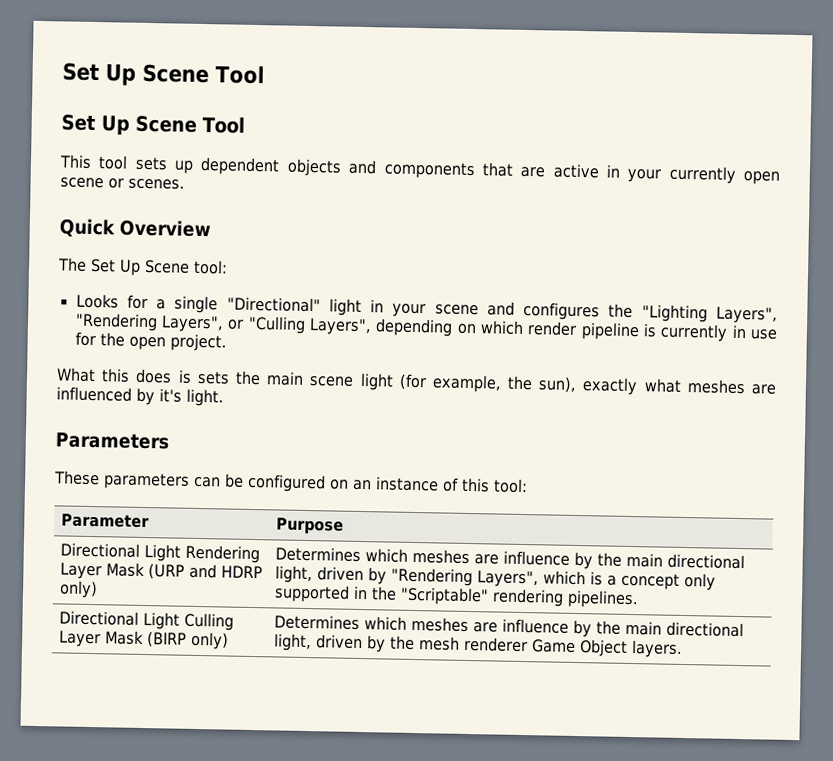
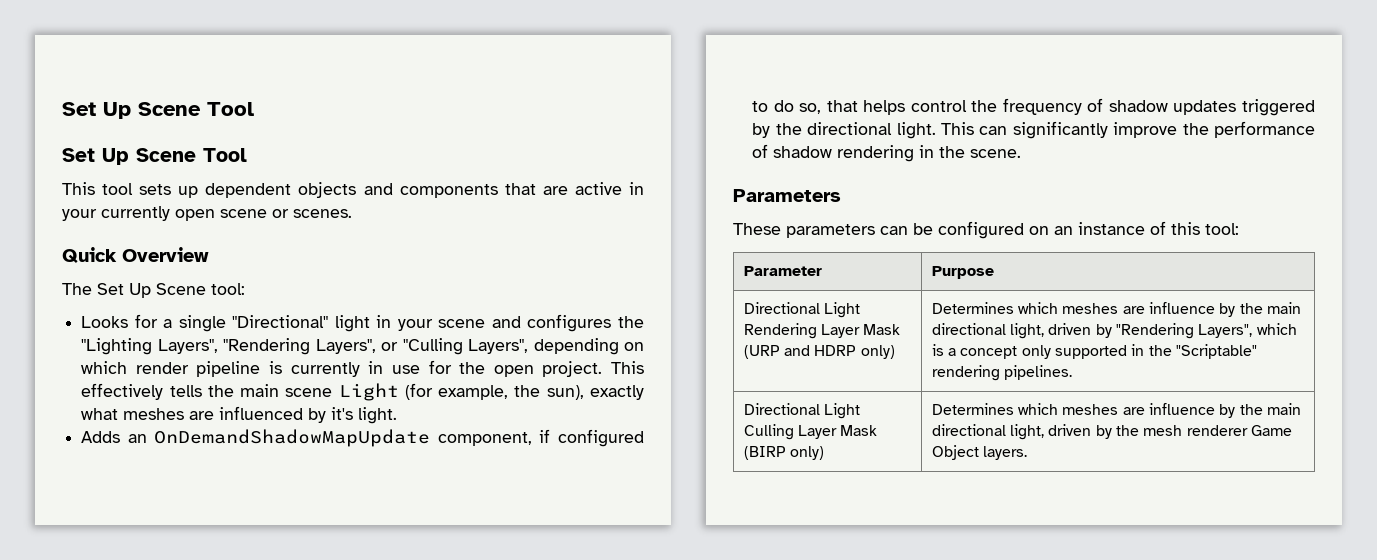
[56,367,230,385] // What this does is sets -> [611,361,645,374] [81,383,202,400] This effectively tells
[359,372,394,391] light -> [338,383,399,401] Light
(224, 397) none -> [81,429,644,447] [752,98,1315,116] [752,121,1315,139] [752,144,1022,162] // Adds an OnDemandShadowMapUpdate component, if configured to do so, that helps control the frequency of shadow updates triggered by the directional light. This can significantly improve the performance of shadow rendering in the scene.

